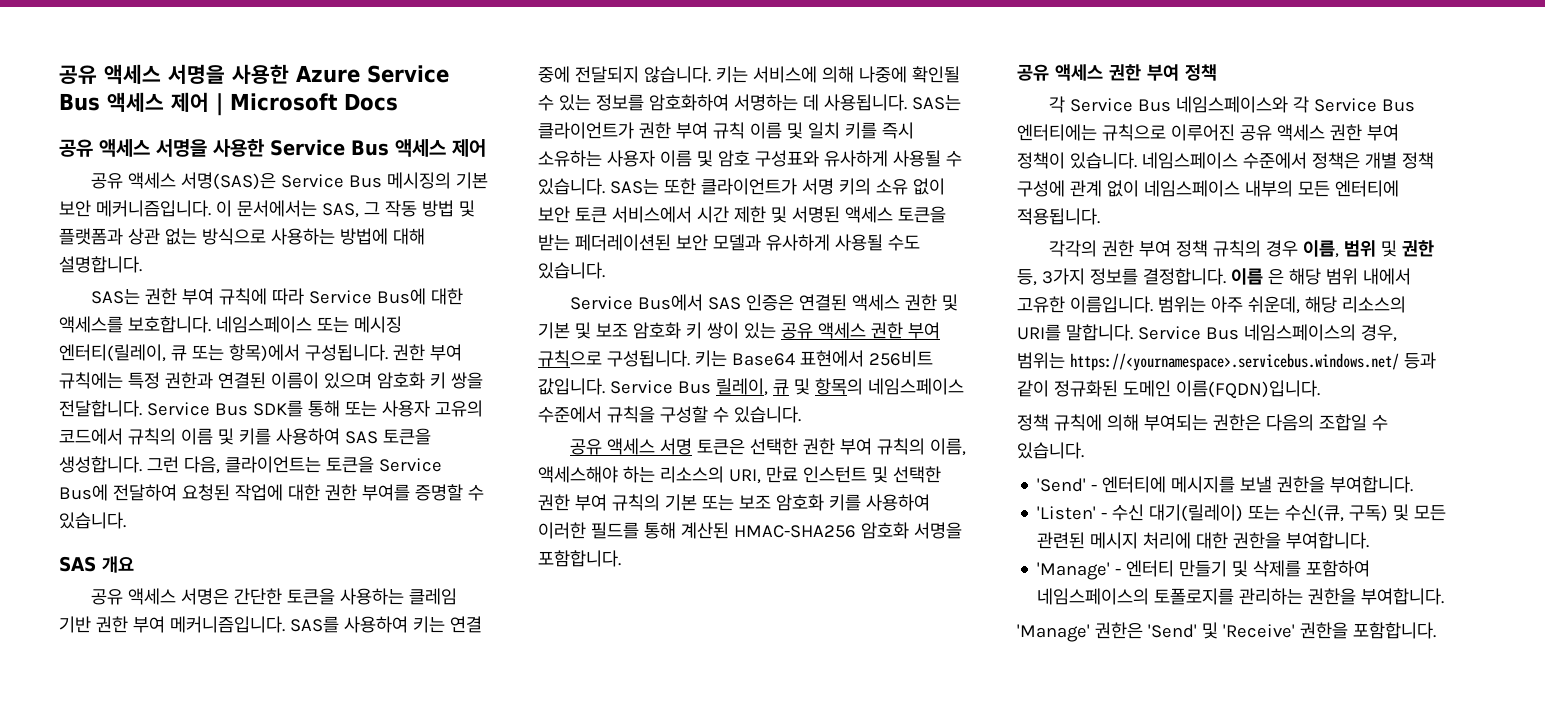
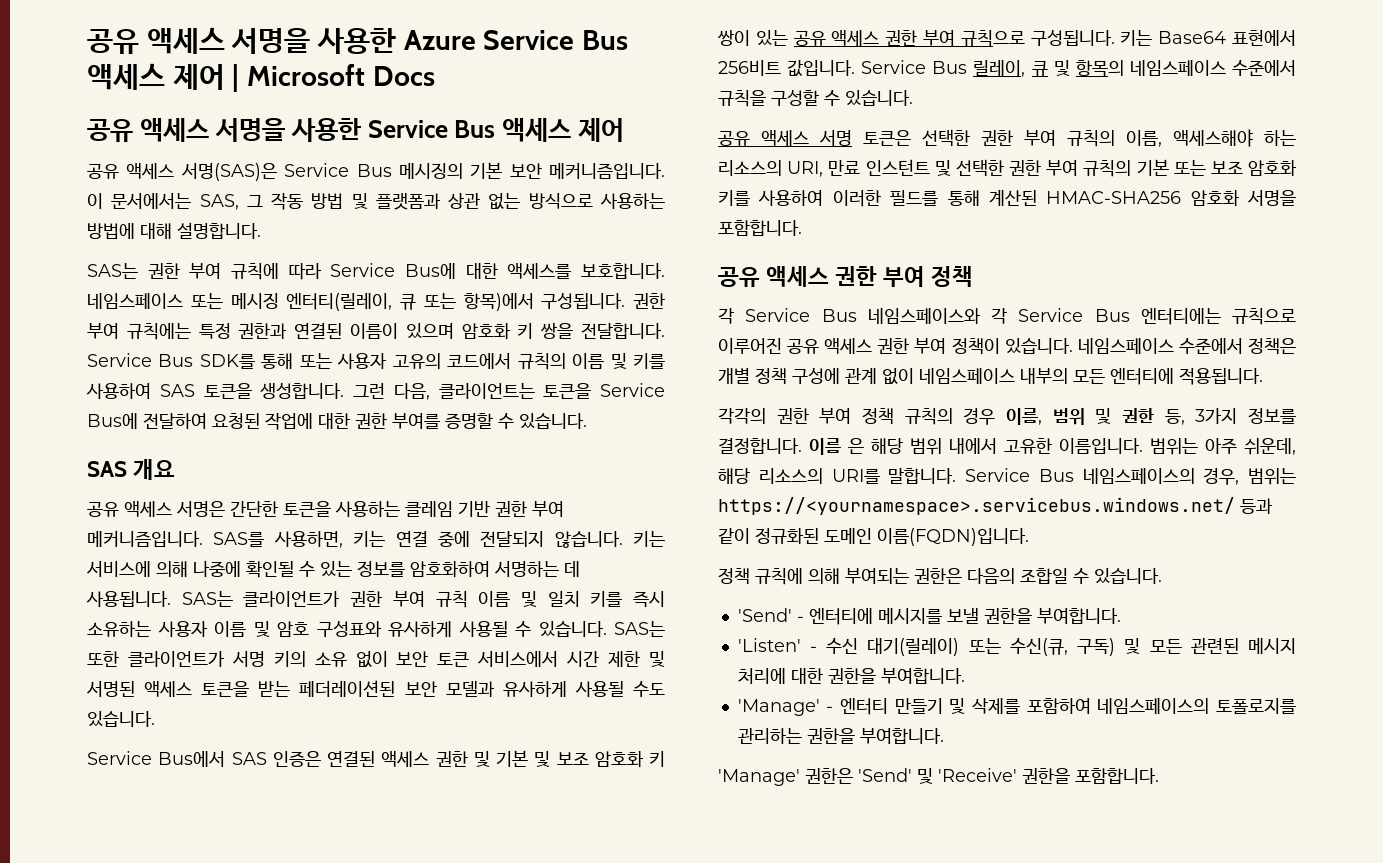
[343,616,408,633] 사용하여 -> [273,531,343,548] 사용하면,

